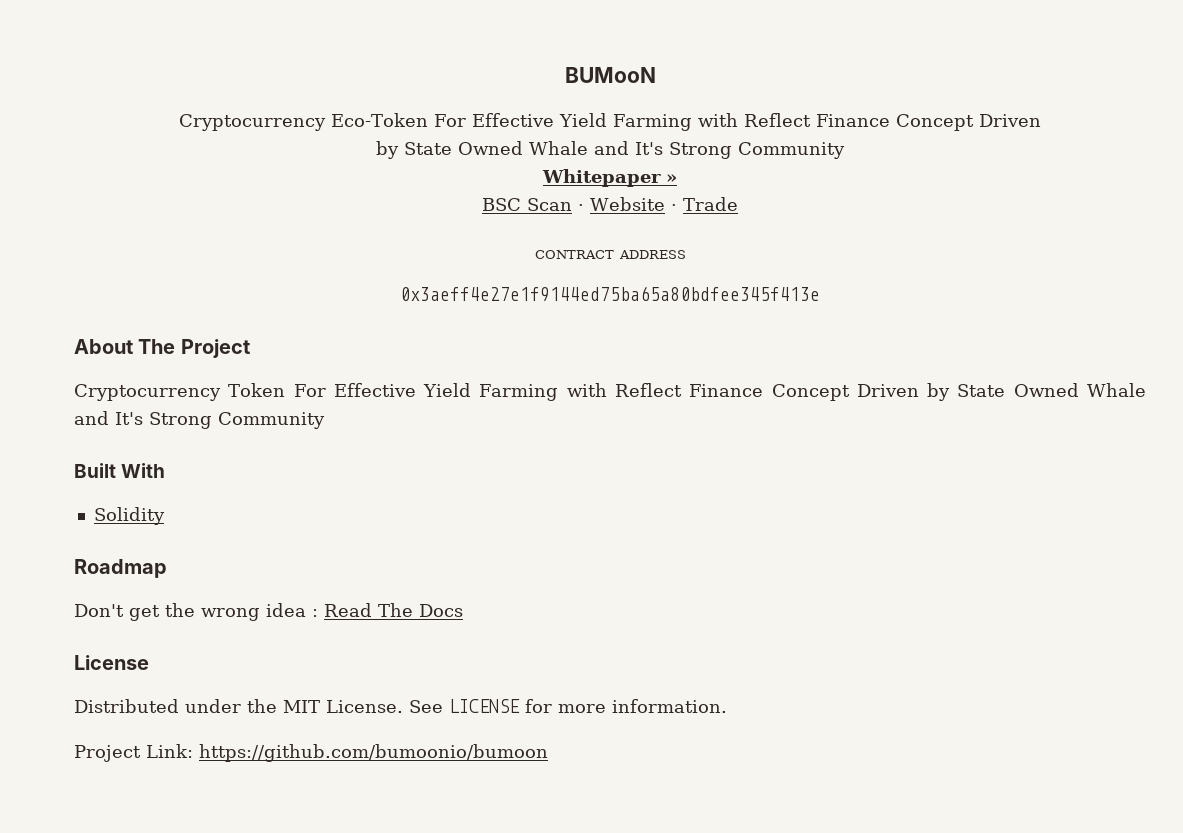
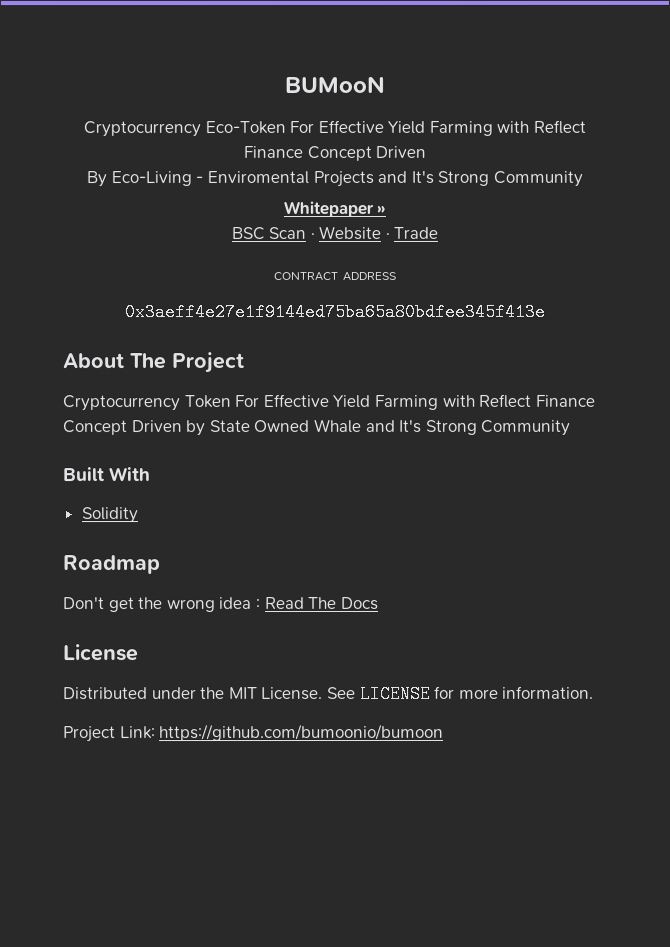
[376,141,588,159] by State Owned Whale -> [86,170,374,188] By Eco-Living - Enviromental Projects

